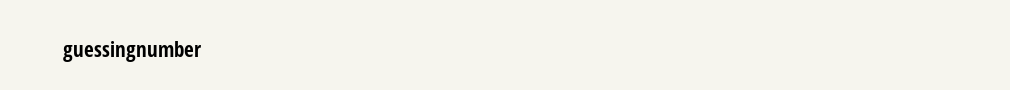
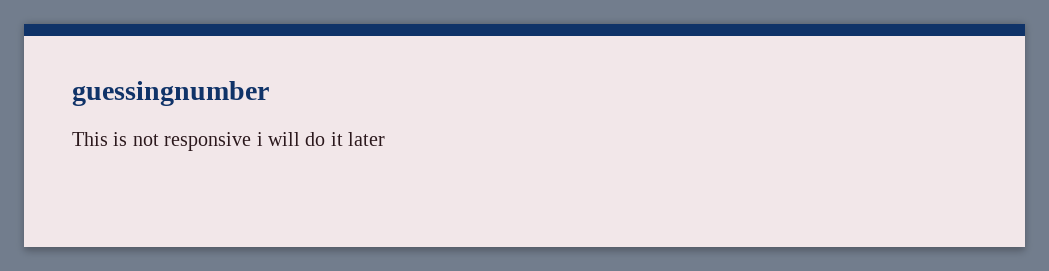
(202, 51) none -> [72,132,386,151] // This is not responsive i will do it later

